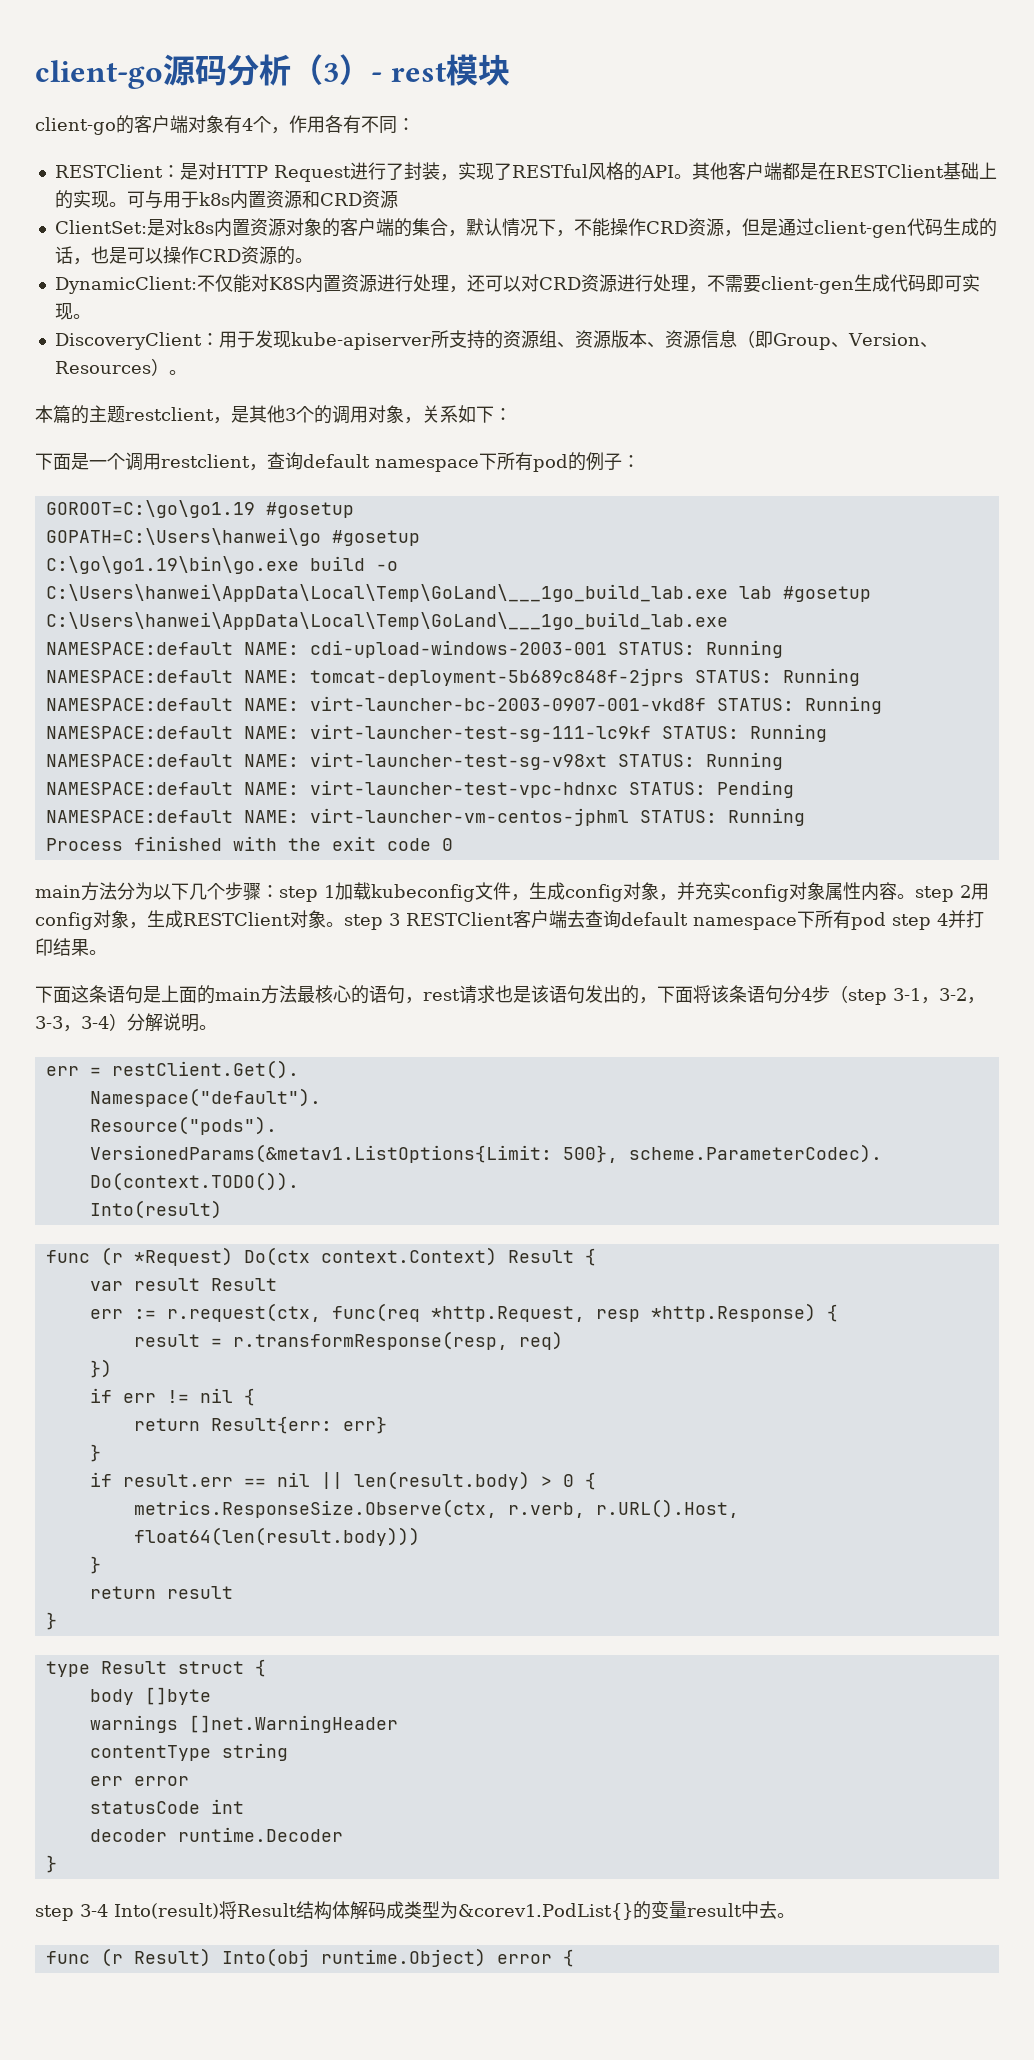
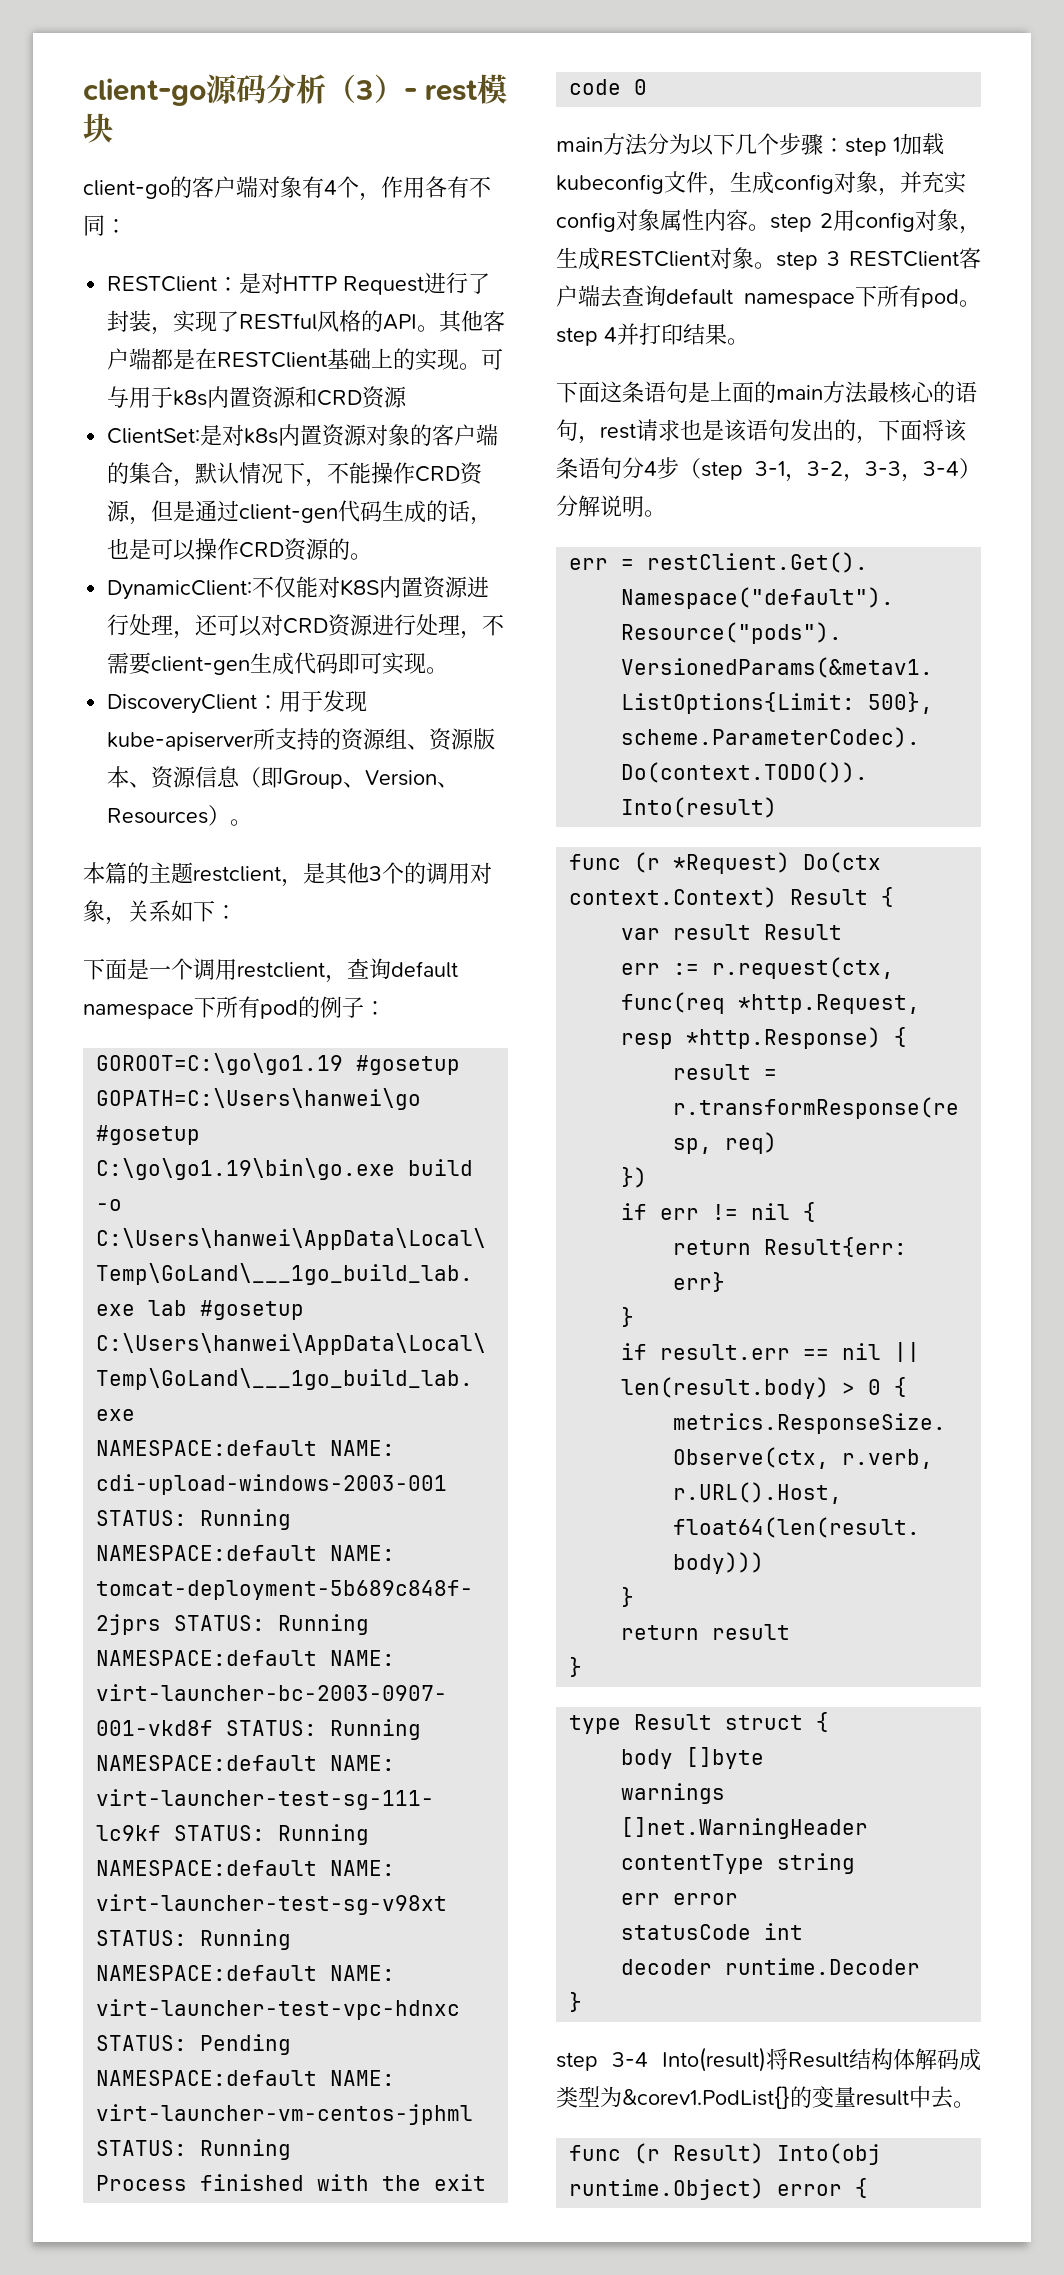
(886, 921) none -> [959,300,981,307] 。

